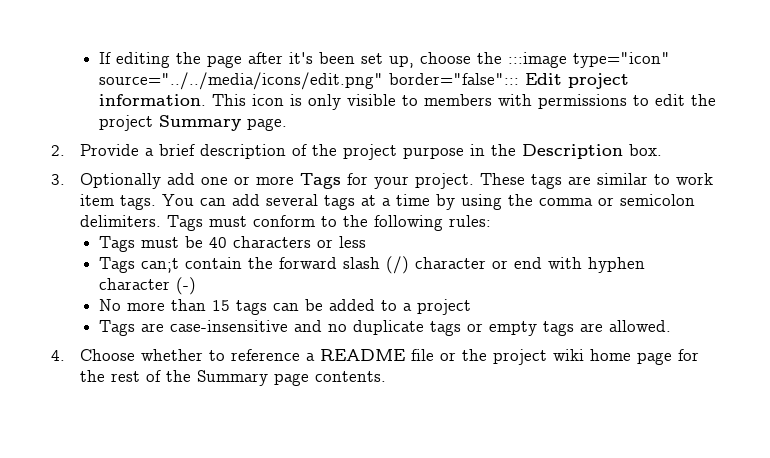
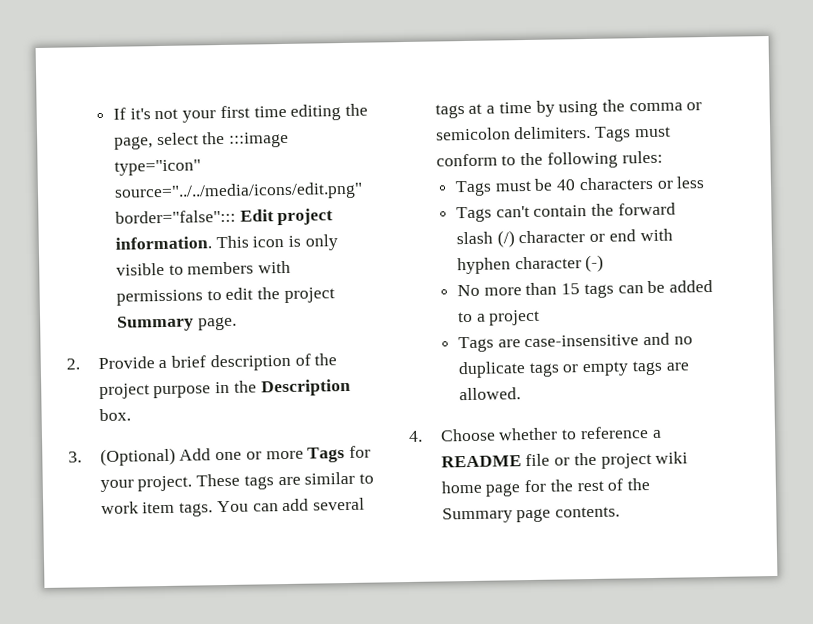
[115,52,471,68] editing the page after it's been set up, choose -> [129,103,368,123] [113,132,199,150] it's not your first time editing the page, select
[80,173,196,189] Optionally add -> [99,447,212,467] (Optional) Add
[140,258,179,273] can;t -> [495,205,530,218] can't

